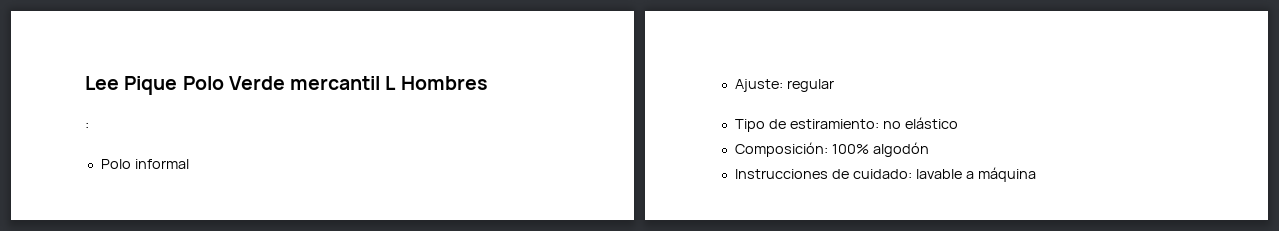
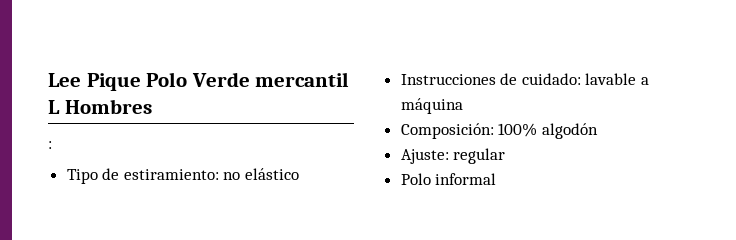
[100,159,189,169] [734,79,834,92] // Polo informal // Ajuste: regular -> (52, 145) none
[734,142,929,157] // Composición: 100% algodón -> (300, 174) none
(1036, 174) none -> [400,123,598,139] [400,148,506,164] [400,173,497,185] // Composición: 100% algodón // Ajuste: regular // Polo informal

